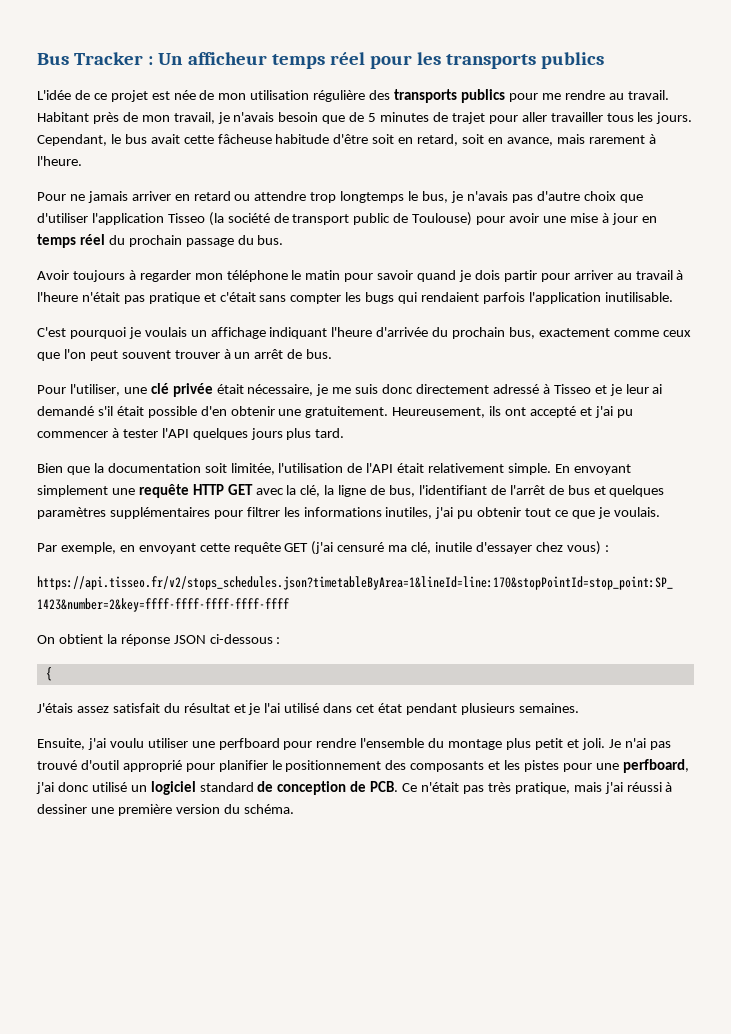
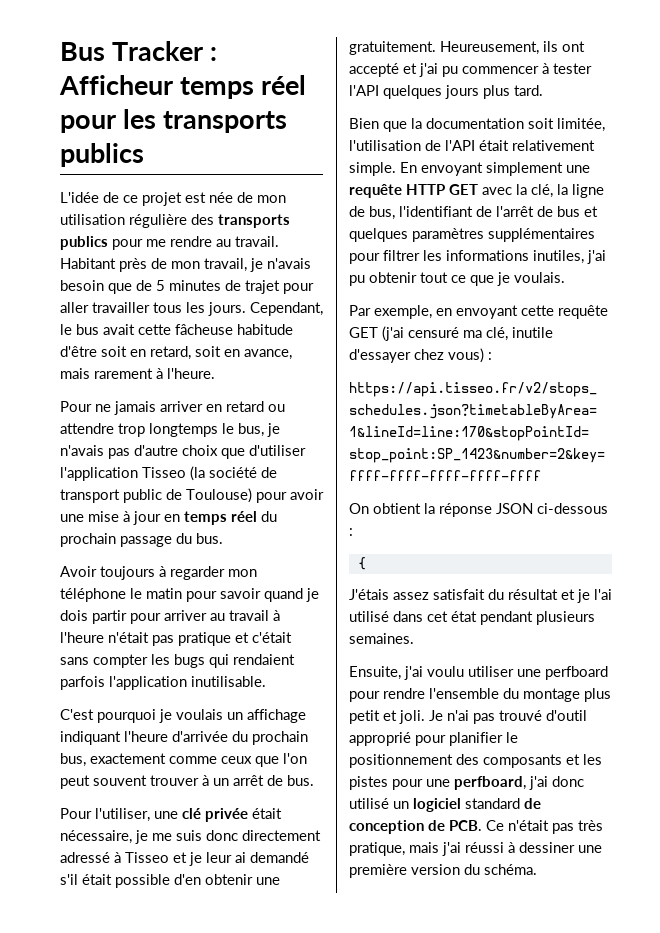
[158,52,267,65] Un afficheur -> [59,75,173,95] Afficheur

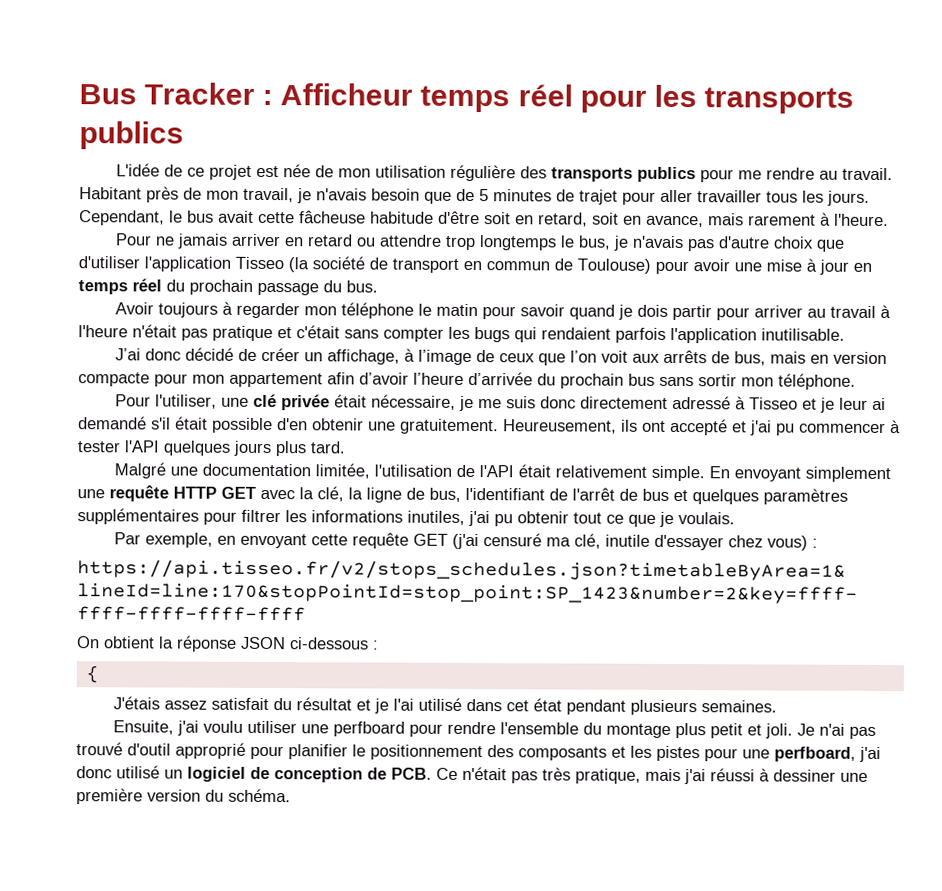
[123,489,162,503] public -> [463,260,550,271] en commun
[60,709,306,723] [60,731,308,745] [60,753,307,767] [60,775,314,789] C'est pourquoi je voulais un affichage indiquant l'heure d'arrivée du prochain bus, exactement comme ceux que l'on peut souvent trouver à un arrêt de bus. -> [115,347,888,366] [78,371,856,390] J’ai donc décidé de créer un affichage, à l’image de ceux que l’on voit aux arrêts de bus, mais en version compacte pour mon appartement afin d’avoir l’heure d’arrivée du prochain bus sans sortir mon téléphone.
[349,118,554,132] Bien que la documentation soit -> [114,462,312,479] Malgré une documentation
[465,798,520,809] standard -> (246, 774) none

